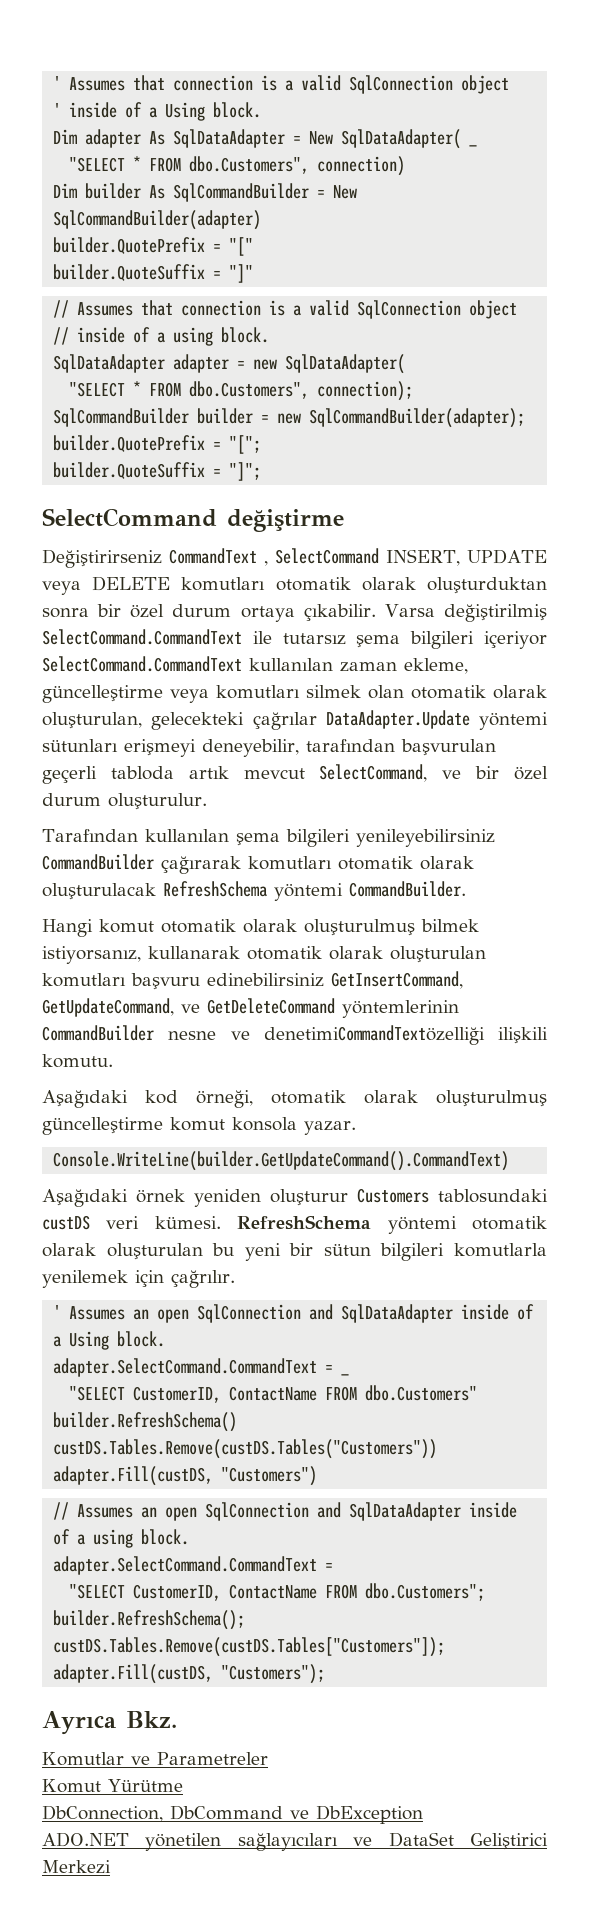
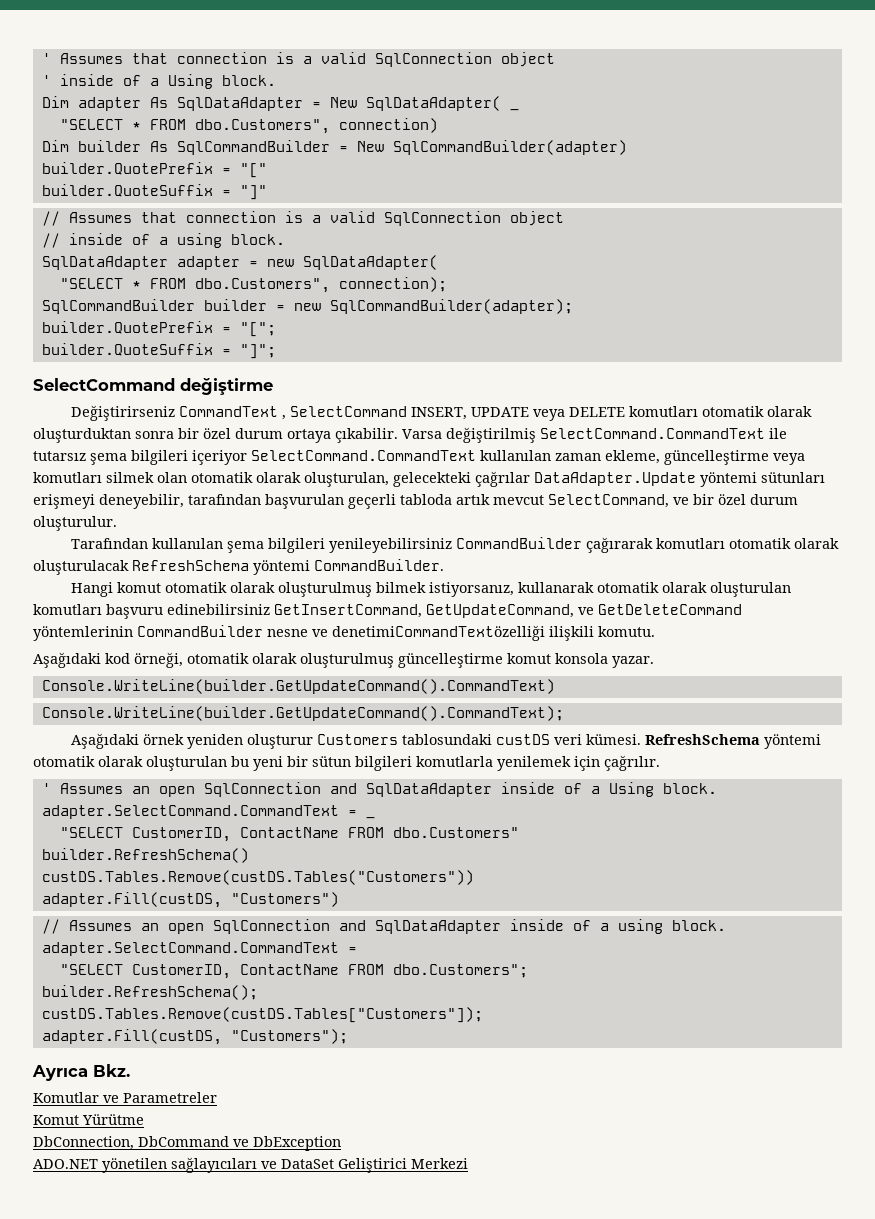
(510, 1161) none -> [41,706,564,721] // Console.WriteLine(builder.GetUpdateCommand().CommandText);

